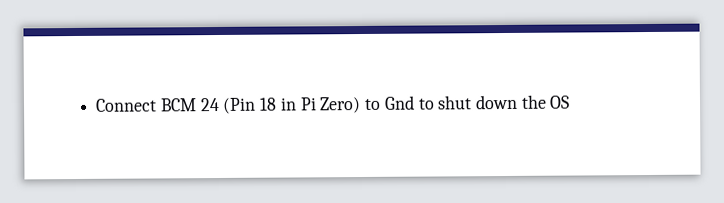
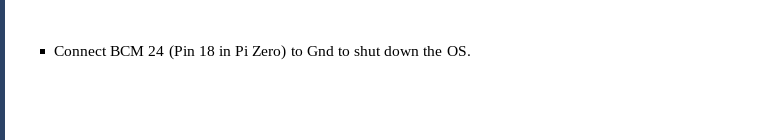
[549,95,571,109] OS -> [446,46,471,56] OS.

